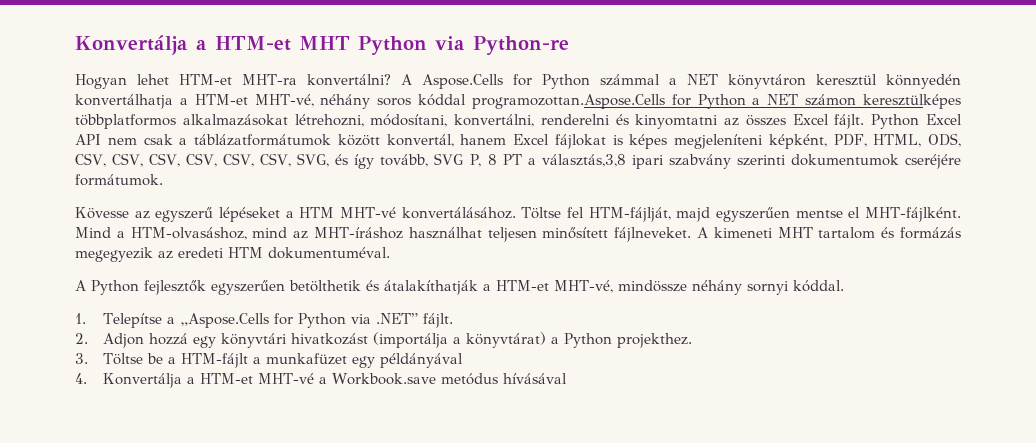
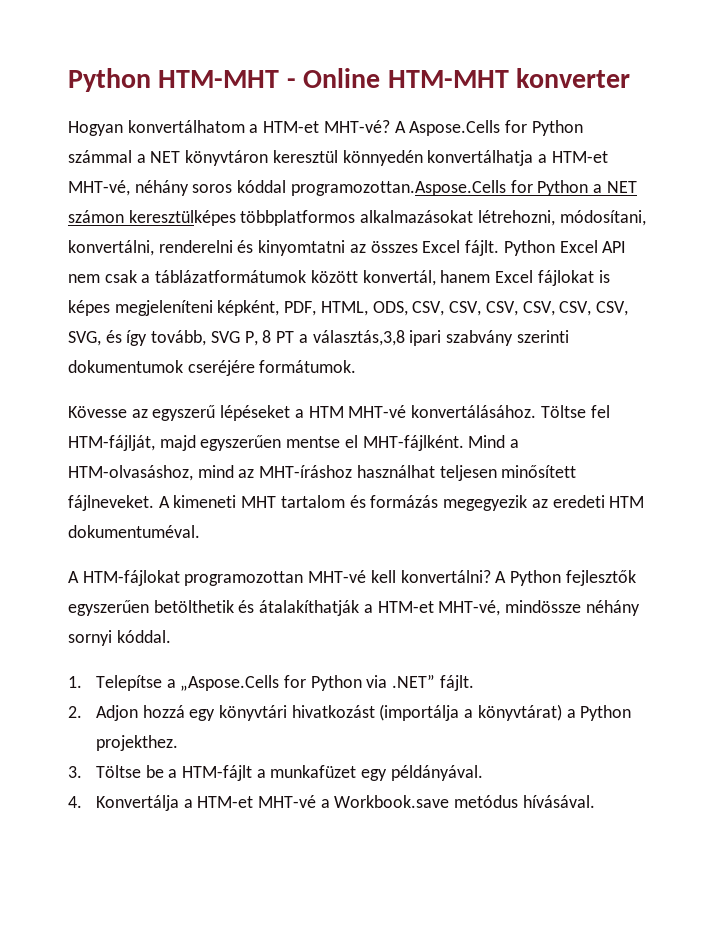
[75,35,569,55] [75,74,391,89] Konvertálja a HTM-et MHT Python via Python-re // Hogyan lehet HTM-et MHT-ra konvertálni? -> [68,68,631,92] [68,120,390,136] Python HTM-MHT - Online HTM-MHT konverter // Hogyan konvertálhatom a HTM-et MHT-vé?
(86, 285) none -> [82,570,507,586] HTM-fájlokat programozottan MHT-vé kell konvertálni? A
[379,353,463,368] példányával -> [390,765,483,781] példányával.
[502,373,567,384] hívásával -> [522,795,595,808] hívásával.

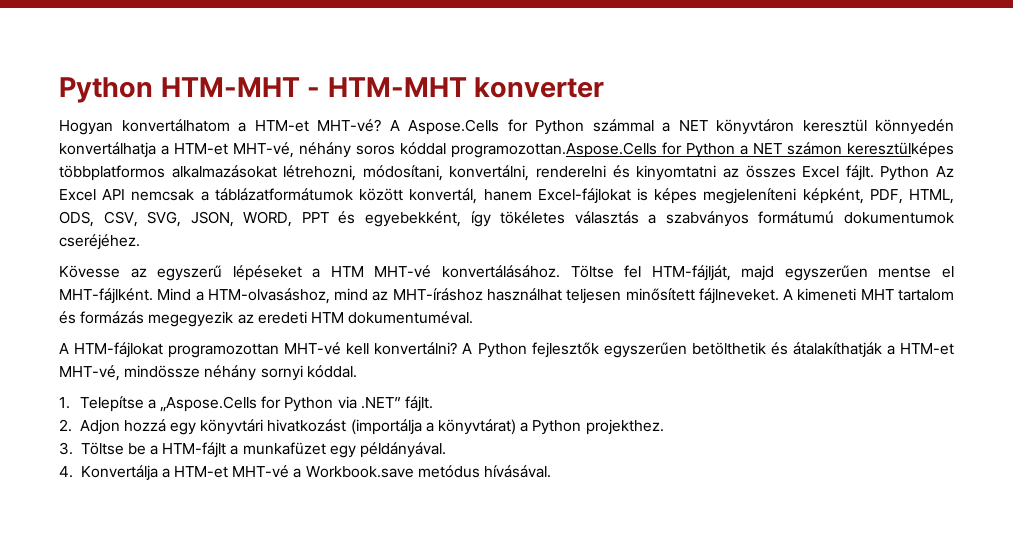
[303,68,381,88] Online -> (321, 92) none
(555, 248) none -> [936,166,955,177] Az
[68,270,137,283] nem csak -> [131,189,195,201] nemcsak
[495,270,594,286] Excel fájlokat -> [537,188,631,204] Excel-fájlokat
[449,301,628,316] [68,330,569,346] [68,360,357,376] CSV, CSV, CSV, CSV, CSV, SVG, és így tovább, SVG P, 8 PT a választás,3,8 ipari szabvány szerinti dokumentumok cseréjére formátumok. -> [147,211,954,227] [59,234,140,250] SVG, JSON, WORD, PPT és egyebekként, így tökéletes választás a szabványos formátumú dokumentumok cseréjéhez.

